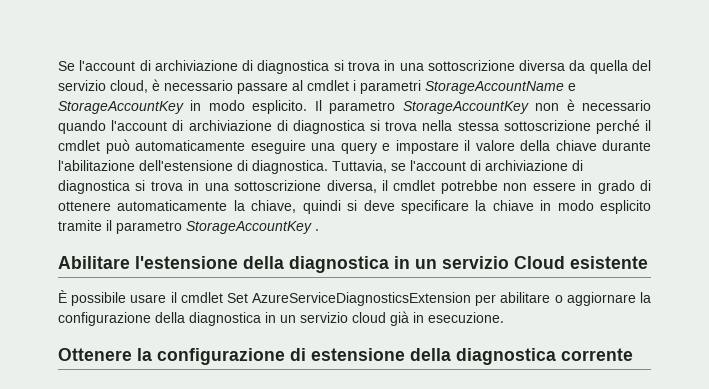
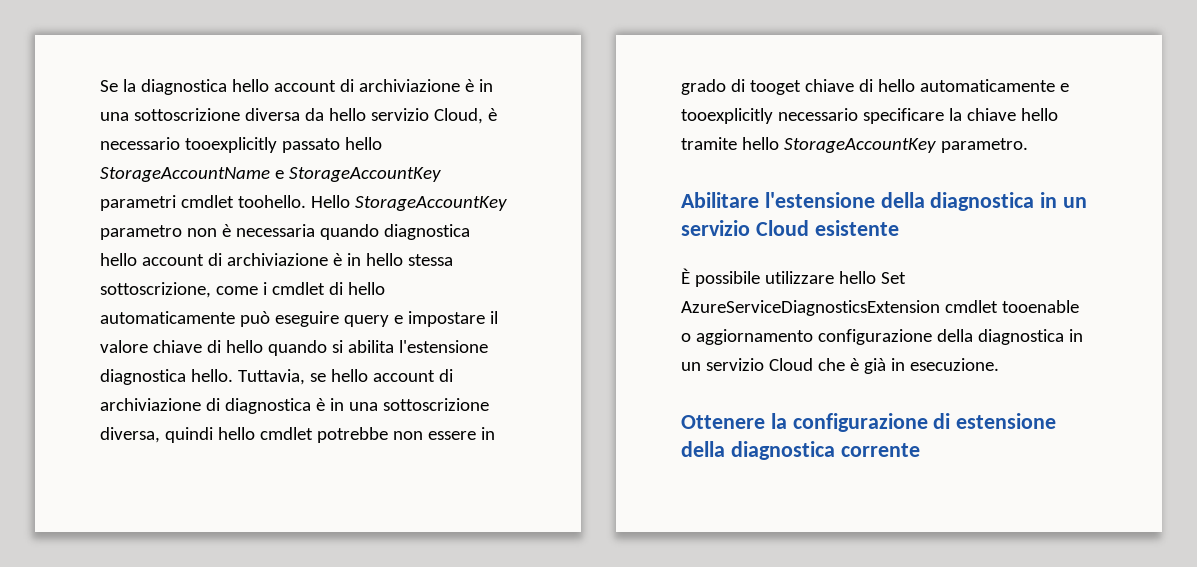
[79,60,380,74] l'account di archiviazione di diagnostica si trova -> [122,79,474,95] la diagnostica hello account di archiviazione è
[589,60,651,74] [58,79,576,94] [58,99,652,114] [58,119,651,134] [58,139,335,154] quella del servizio cloud, è necessario passare al cmdlet i parametri StorageAccountName e StorageAccountKey in modo esplicito. Il parametro StorageAccountKey non è necessario quando l'account di archiviazione di diagnostica si trova nella stessa sottoscrizione perché il cmdlet può automaticamente eseguire una -> [328,108,497,124] [100,137,382,153] [100,167,441,182] [100,195,507,211] [100,224,470,240] [100,253,453,266] [100,282,385,298] [100,311,339,327] hello servizio Cloud, è necessario tooexplicitly passato hello StorageAccountName e StorageAccountKey parametri cmdlet toohello. Hello StorageAccountKey parametro non è necessaria quando diagnostica hello account di archiviazione è in hello stessa sottoscrizione, come i cmdlet di hello automaticamente può eseguire
[520,140,651,151] [58,160,583,174] [58,180,183,194] della chiave durante l'abilitazione dell'estensione di diagnostica. Tuttavia, se l'account di archiviazione di diagnostica si trova -> [152,340,488,356] [100,369,453,385] [100,398,325,414] chiave di hello quando si abilita l'estensione diagnostica hello. Tuttavia, se hello account di archiviazione di diagnostica è
[382,180,388,191] il -> [164,427,255,443] quindi hello
[58,200,652,214] [58,220,319,234] ottenere automaticamente la chiave, quindi si deve specificare la chiave in modo esplicito tramite il parametro StorageAccountKey . -> [749,79,1069,95] [681,108,1058,124] [681,137,1028,153] tooget chiave di hello automaticamente e tooexplicitly necessario specificare la chiave hello tramite hello StorageAccountKey parametro.
[130,292,651,306] usare il cmdlet Set AzureServiceDiagnosticsExtension per abilitare o aggiornare la -> [764,271,906,284] [681,300,1079,316] [681,329,813,345] utilizzare hello Set AzureServiceDiagnosticsExtension cmdlet tooenable o aggiornamento
[352,312,386,323] cloud -> [768,358,859,371] Cloud che è

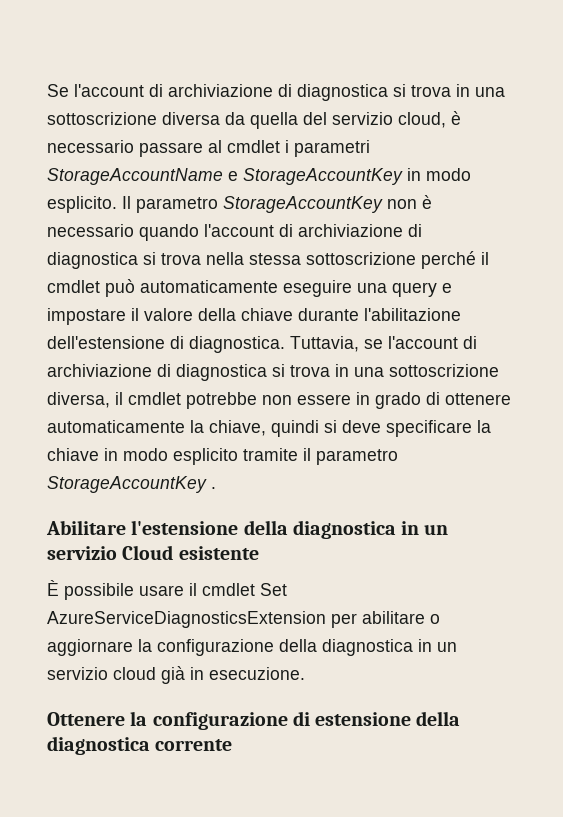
[122,79,474,95] la diagnostica hello account di archiviazione è -> [74,84,451,101] l'account di archiviazione di diagnostica si trova
[328,108,497,124] [100,137,382,153] [100,167,441,182] [100,195,507,211] [100,224,470,240] [100,253,453,266] [100,282,385,298] [100,311,339,327] hello servizio Cloud, è necessario tooexplicitly passato hello StorageAccountName e StorageAccountKey parametri cmdlet toohello. Hello StorageAccountKey parametro non è necessaria quando diagnostica hello account di archiviazione è in hello stessa sottoscrizione, come i cmdlet di hello automaticamente può eseguire -> [250,111,461,129] [47,140,370,157] [47,168,471,185] [47,195,432,213] [47,224,422,241] [47,251,489,269] [47,279,387,297] quella del servizio cloud, è necessario passare al cmdlet i parametri StorageAccountName e StorageAccountKey in modo esplicito. Il parametro StorageAccountKey non è necessario quando l'account di archiviazione di diagnostica si trova nella stessa sottoscrizione perché il cmdlet può automaticamente eseguire una
[152,340,488,356] [100,369,453,385] [100,398,325,414] chiave di hello quando si abilita l'estensione diagnostica hello. Tuttavia, se hello account di archiviazione di diagnostica è -> [198,308,461,321] [47,336,477,353] [47,364,330,381] della chiave durante l'abilitazione dell'estensione di diagnostica. Tuttavia, se l'account di archiviazione di diagnostica si trova
[164,427,255,443] quindi hello -> [115,392,123,405] il
[749,79,1069,95] [681,108,1058,124] [681,137,1028,153] tooget chiave di hello automaticamente e tooexplicitly necessario specificare la chiave hello tramite hello StorageAccountKey parametro. -> [445,393,511,405] [47,420,491,437] [47,448,398,465] [47,476,216,493] ottenere automaticamente la chiave, quindi si deve specificare la chiave in modo esplicito tramite il parametro StorageAccountKey .
[764,271,906,284] [681,300,1079,316] [681,329,813,345] utilizzare hello Set AzureServiceDiagnosticsExtension cmdlet tooenable o aggiornamento -> [139,583,287,596] [47,611,440,628] [47,639,152,656] usare il cmdlet Set AzureServiceDiagnosticsExtension per abilitare o aggiornare la
[768,358,859,371] Cloud che è -> [113,667,156,680] cloud

